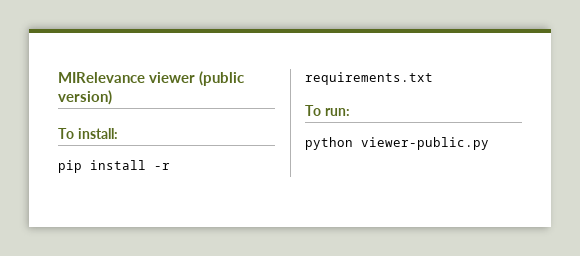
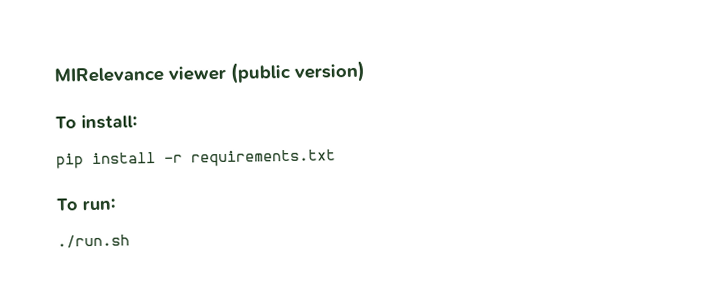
[305,137,489,150] python viewer-public.py -> [57,234,130,249] ./run.sh

